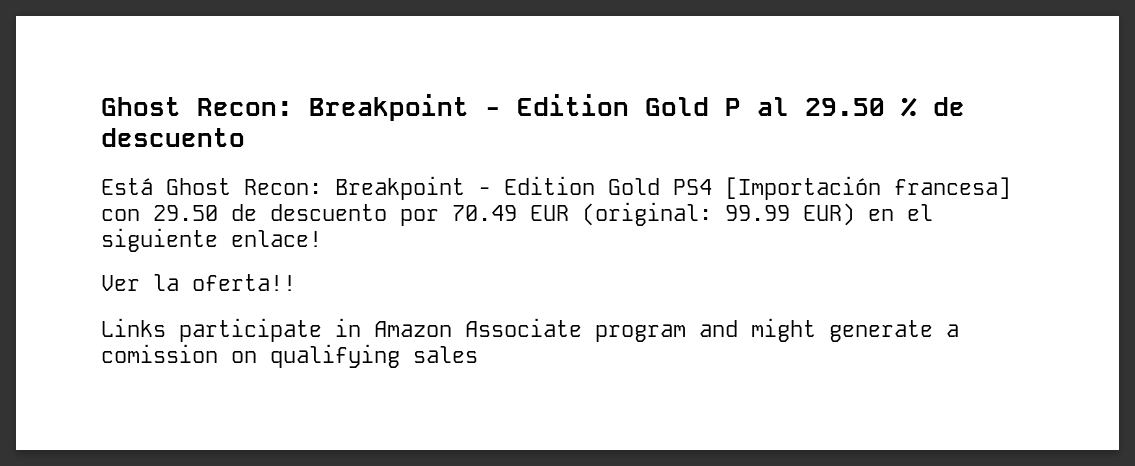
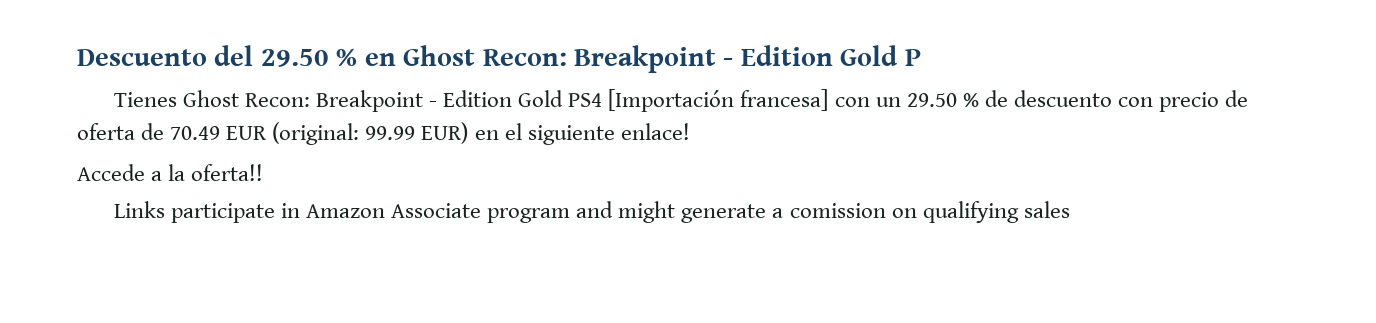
(101, 106) none -> [77,45,396,67] Descuento del 29.50 % en
[757,97,965,117] [101,128,245,147] [101,178,153,195] al 29.50 % de descuento // Está -> [113,92,177,107] // Tienes
[153,204,439,226] 29.50 de descuento por -> [875,90,1249,112] [77,123,165,140] un 29.50 % de descuento con precio de oferta de
[101,275,140,291] Ver -> [77,164,163,181] Accede a

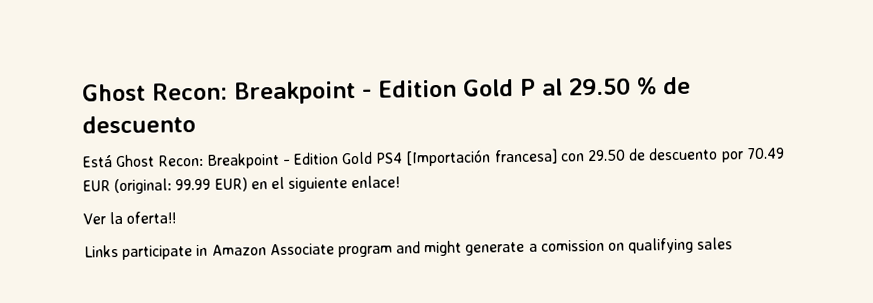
[77,45,396,67] Descuento del 29.50 % en -> (82, 92) none
[113,92,177,107] // Tienes -> [542,76,691,96] [82,115,196,134] [83,155,113,168] al 29.50 % de descuento // Está
[875,90,1249,112] [77,123,165,140] un 29.50 % de descuento con precio de oferta de -> [587,147,744,163] 29.50 de descuento por
[77,164,163,181] Accede a -> [83,213,106,225] Ver

